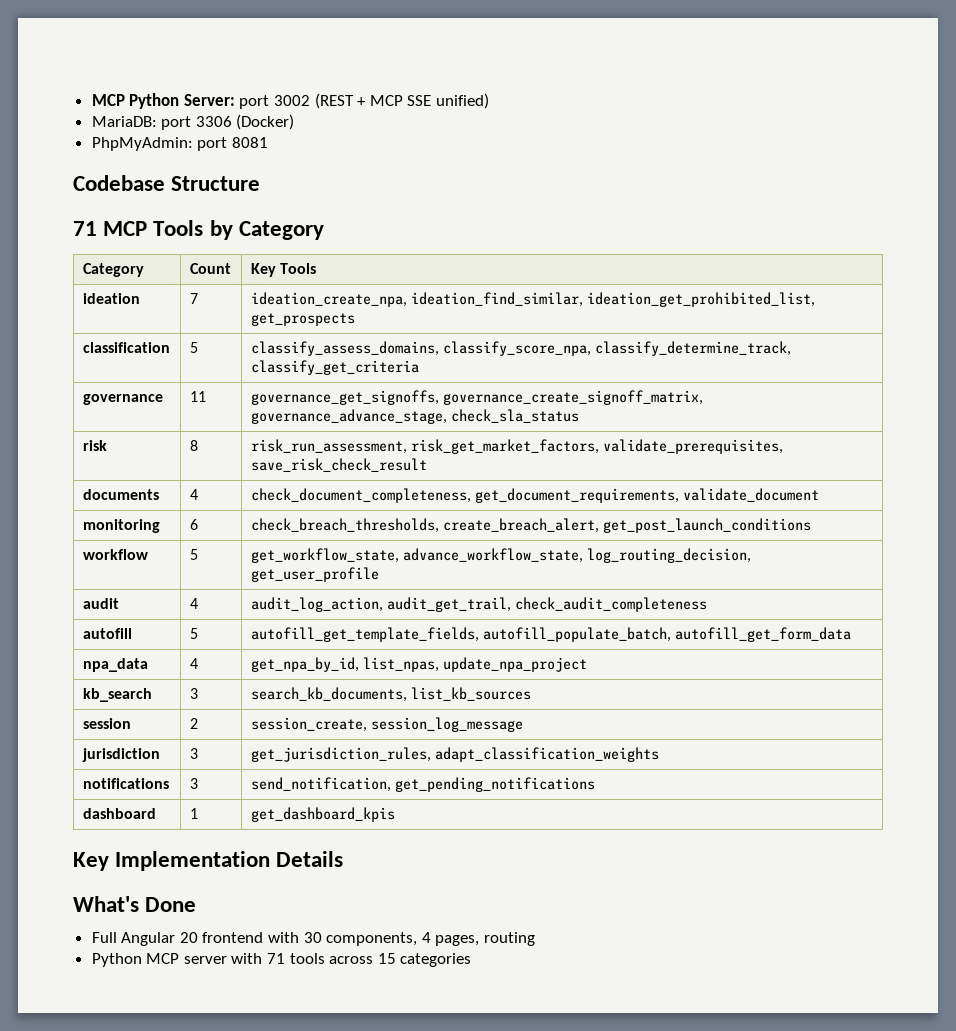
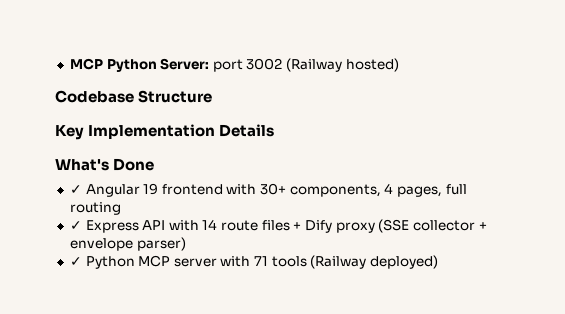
[314,93,490,109] [91,114,295,130] [91,137,268,151] [73,175,261,191] [73,220,324,240] [82,263,144,277] [189,263,231,274] [250,263,316,277] [82,293,140,304] [189,293,198,304] [250,292,816,307] [250,313,355,326] [82,342,170,353] [189,342,198,353] [250,341,792,356] [250,360,419,375] [82,394,163,405] [189,391,206,402] [250,390,703,405] [250,409,579,424] [82,440,107,451] [189,440,198,451] [250,439,784,454] [250,458,427,472] [82,489,159,500] [189,489,198,500] [250,488,820,503] [82,519,160,533] [189,519,198,530] [250,518,812,533] [82,549,148,560] [189,549,198,560] [250,548,752,563] [250,567,379,582] [82,598,119,609] [189,598,198,609] [250,597,708,612] [82,628,132,639] [189,628,198,639] [250,627,852,642] [82,658,148,672] [189,658,198,669] [250,657,588,672] [82,688,152,702] [189,688,198,699] [250,687,531,702] [82,718,131,729] [189,718,198,729] [250,717,523,732] [81,748,160,762] [189,748,198,759] [250,747,659,762] [82,778,169,789] [189,778,198,789] [250,777,595,792] [82,808,156,819] [189,808,198,819] [250,807,395,822] (REST + MCP SSE unified) // MariaDB: port 3306 (Docker) // PhpMyAdmin: port 8081 // Codebase Structure // 71 MCP Tools by Category // Category | Count | Key Tools // ideation | 7 | ideation_create_npa, ideation_find_similar, ideation_get_prohibited_list, get_prospects // classification | 5 | classify_assess_domains, classify_score_npa, classify_determine_track, classify_get_criteria // governance | 11 | governance_get_signoffs, governance_create_signoff_matrix, governance_advance_stage, check_sla_status // risk | 8 | risk_run_assessment, risk_get_market_factors, validate_prerequisites, save_risk_check_result // documents | 4 | check_document_completeness, get_document_requirements, validate_document // monitoring | 6 | check_breach_thresholds, create_breach_alert, get_post_launch_conditions // workflow | 5 | get_workflow_state, advance_workflow_state, log_routing_decision, get_user_profile // audit | 4 | audit_log_action, audit_get_trail, check_audit_completeness // autofill | 5 | autofill_get_template_fields, autofill_populate_batch, autofill_get_form_data // npa_data | 4 | get_npa_by_id, list_npas, update_npa_project // kb_search | 3 | search_kb_documents, list_kb_sources // session | 2 | session_create, session_log_message // jurisdiction | 3 | get_jurisdiction_rules, adapt_classification_weights // notifications | 3 | send_notification, get_pending_notifications // dashboard | 1 | get_dashboard_kpis -> [286,58,399,72] [55,90,213,103] (Railway hosted) // Codebase Structure
[91,932,198,946] Full Angular 20 -> [69,183,159,197] ✓ Angular 19
[303,932,322,943] 30 -> [260,183,287,195] 30+
(480, 940) none -> [445,184,467,195] full
(536, 939) none -> [69,219,487,233] [69,237,186,251] [69,257,82,266] ✓ Express API with 14 route files + Dify proxy (SSE collector + envelope parser) // ✓
[329,953,472,967] across 15 categories -> [310,255,439,269] (Railway deployed)

